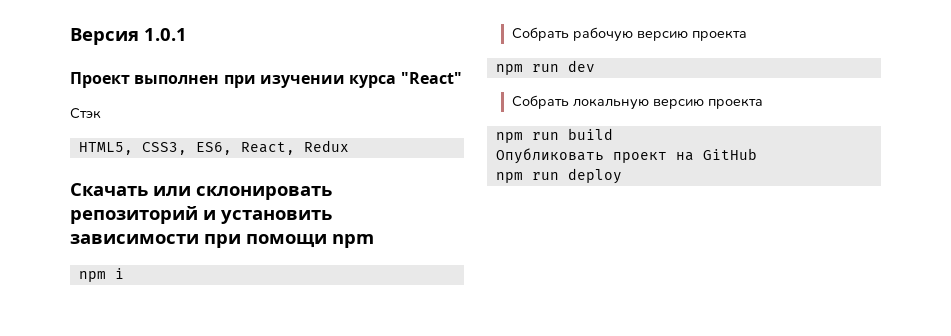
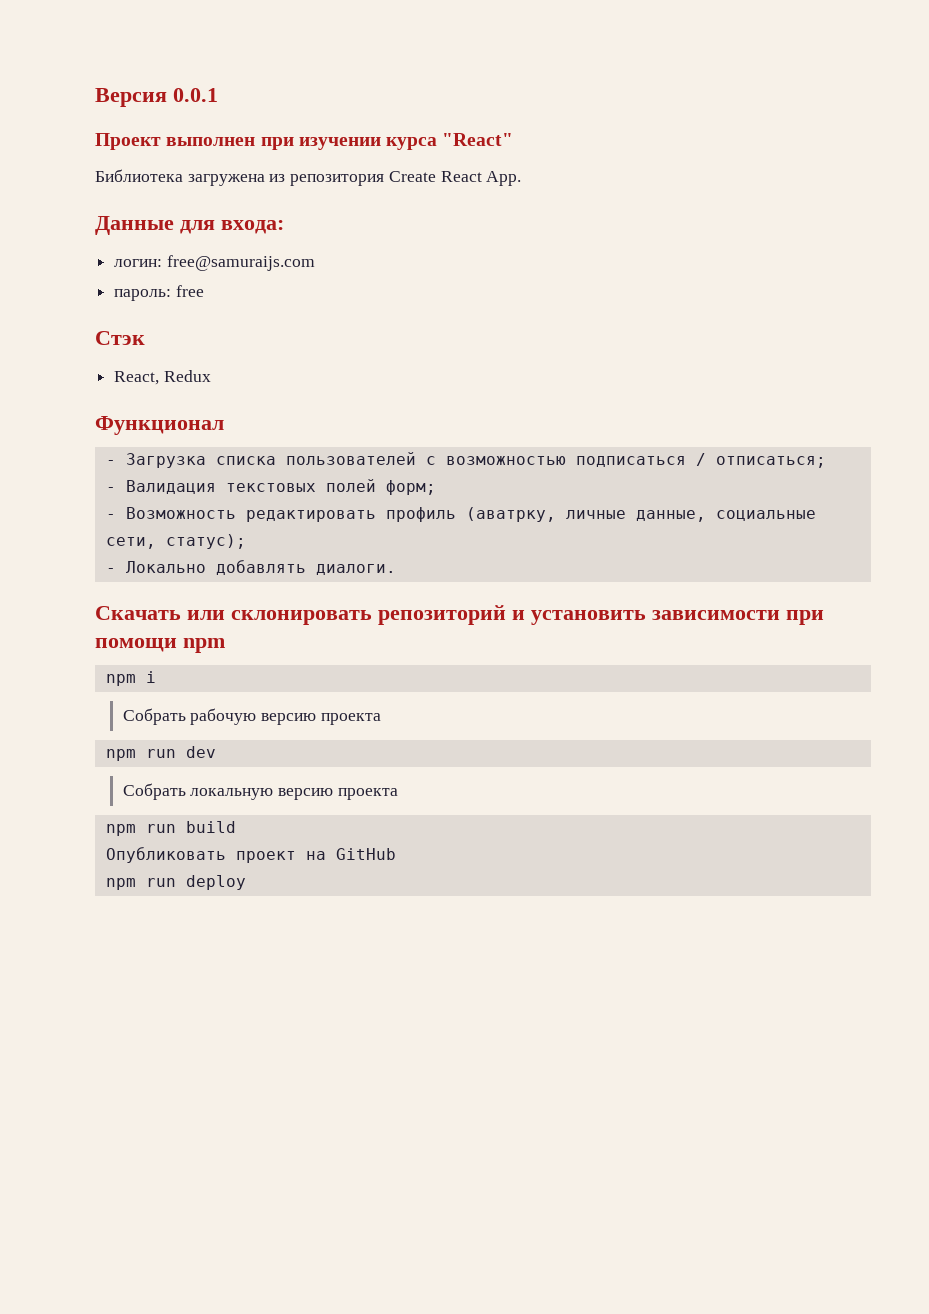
[144,28,187,41] 1.0.1 -> [173,88,218,102] 0.0.1
[70,108,101,119] [78,140,349,155] Стэк // HTML5, CSS3, ES6, React, Redux -> [95,169,522,186] [95,216,284,235] [114,255,315,271] [114,285,204,301] [95,331,145,345] [114,370,211,385] [95,416,224,435] [105,452,826,468] [105,479,436,495] [105,507,816,522] [105,534,246,549] [105,560,396,575] Библиотека загружена из репозитория Create React App. // Данные для входа: // логин: free@samuraijs.com // пароль: free // Стэк // React, Redux // Функционал // - Загрузка списка пользователей с возможностью подписаться / отписаться; // - Валидация текстовых полей форм; // - Возможность редактировать профиль (аватрку, личные данные, социальные сети, статус); // - Локально добавлять диалоги.

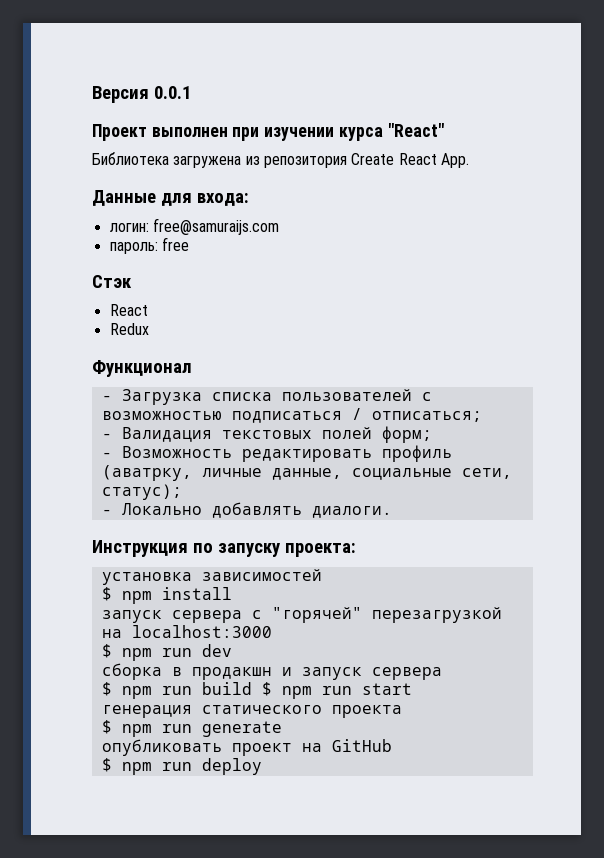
[114,371,160,385] React, -> [109,304,148,316] React //
[95,605,824,625] [95,638,225,653] [105,671,156,686] [122,708,381,725] [105,746,216,761] [122,783,398,800] [105,821,236,836] [105,847,226,863] Скачать или склонировать репозиторий и установить зависимости при помощи npm // npm i // Собрать рабочую версию проекта // npm run dev // Собрать локальную версию проекта // npm run build // Опубликовать -> [92,540,356,557] [101,569,322,585] [101,587,232,604] [101,607,502,623] [101,625,272,638] [101,644,232,661] [101,663,442,680] [101,682,412,699] [101,705,402,718] [101,720,282,737] [101,739,222,756] Инструкция по запуску проекта: // установка зависимостей // $ npm install // запуск сервера с "горячей" перезагрузкой на localhost:3000 // $ npm run dev // сборка в продакшн и запуск сервера // $ npm run build $ npm run start // генерация статического проекта // $ npm run generate // опубликовать
(396, 854) none -> [101,758,112,772] $

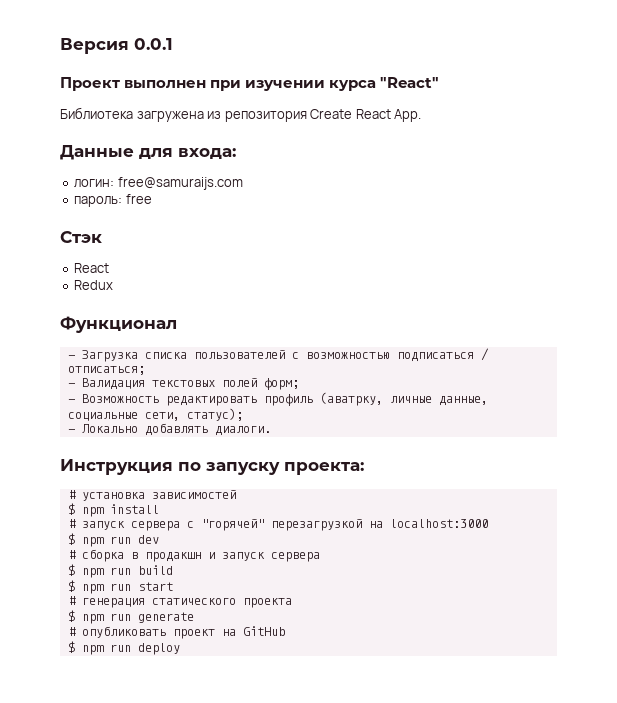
(356, 550) none -> [67,490,76,499] #
(232, 593) none -> [67,519,76,528] #
(232, 650) none -> [67,550,76,559] #
(252, 688) none -> (173, 570) //
(412, 689) none -> [67,596,76,605] #
(282, 729) none -> [67,627,76,636] #

